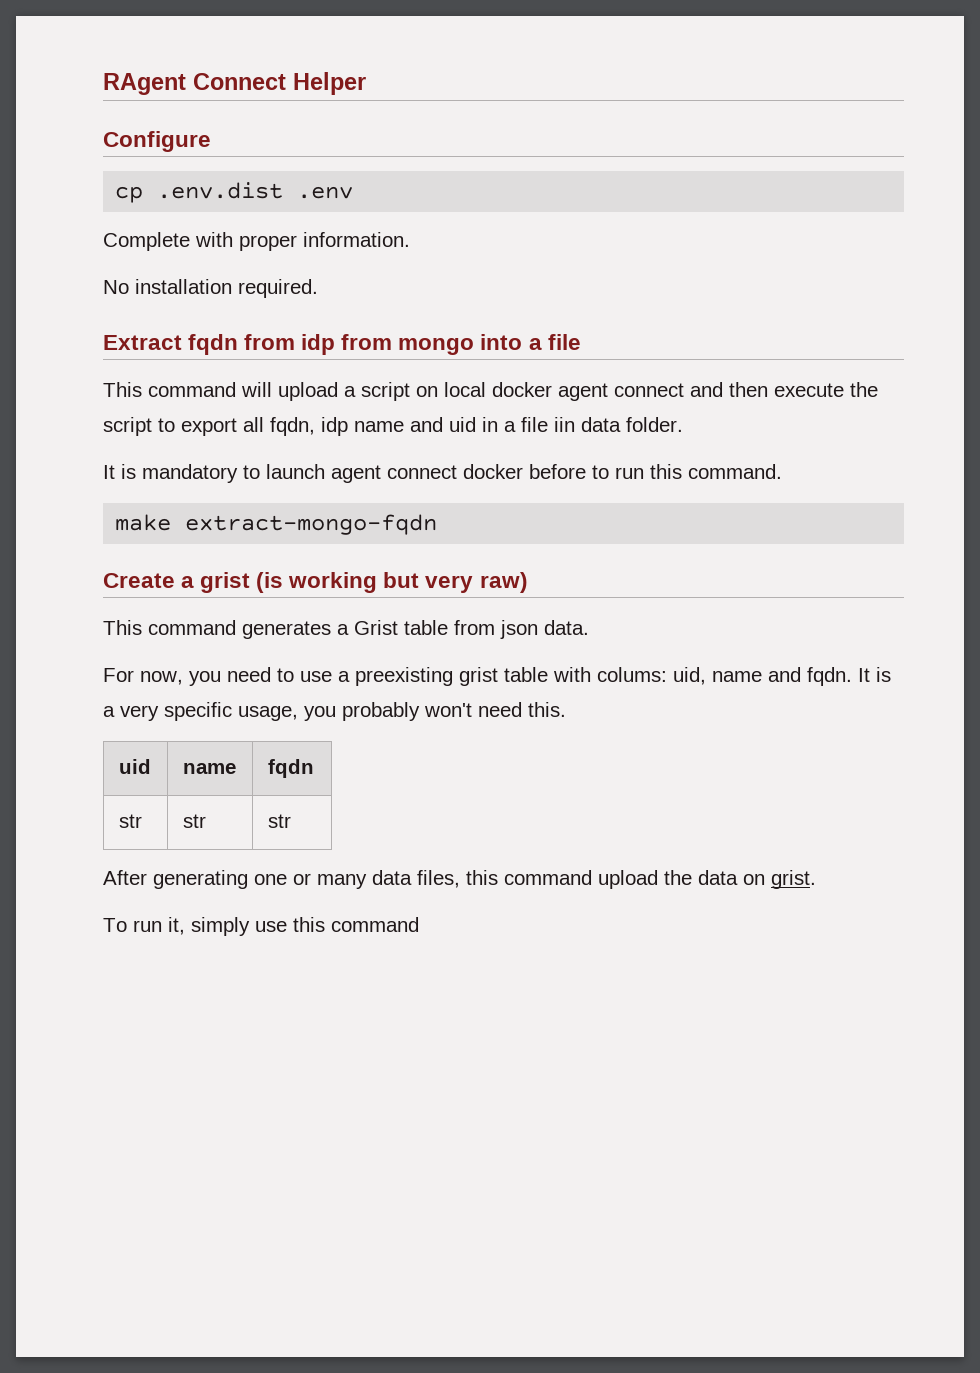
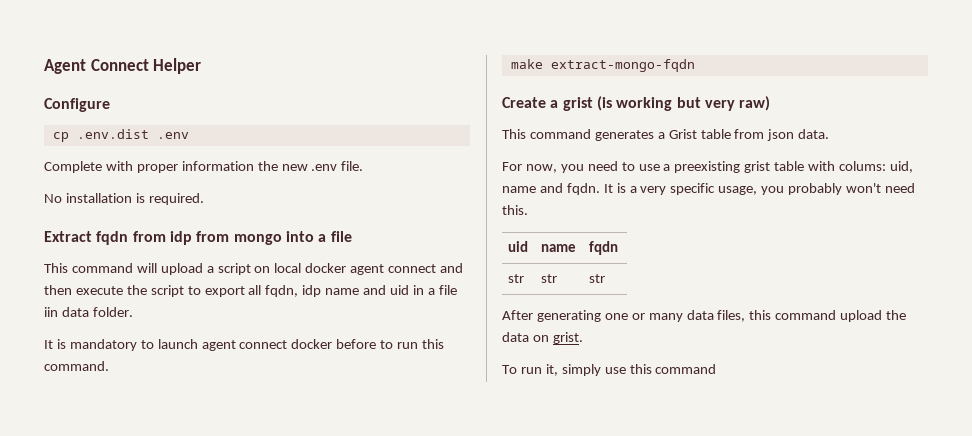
[103,73,186,95] RAgent -> [44,59,86,74] Agent
[303,232,410,247] information. -> [181,161,364,171] information the new .env file.
(232, 286) none -> [135,193,145,203] is

